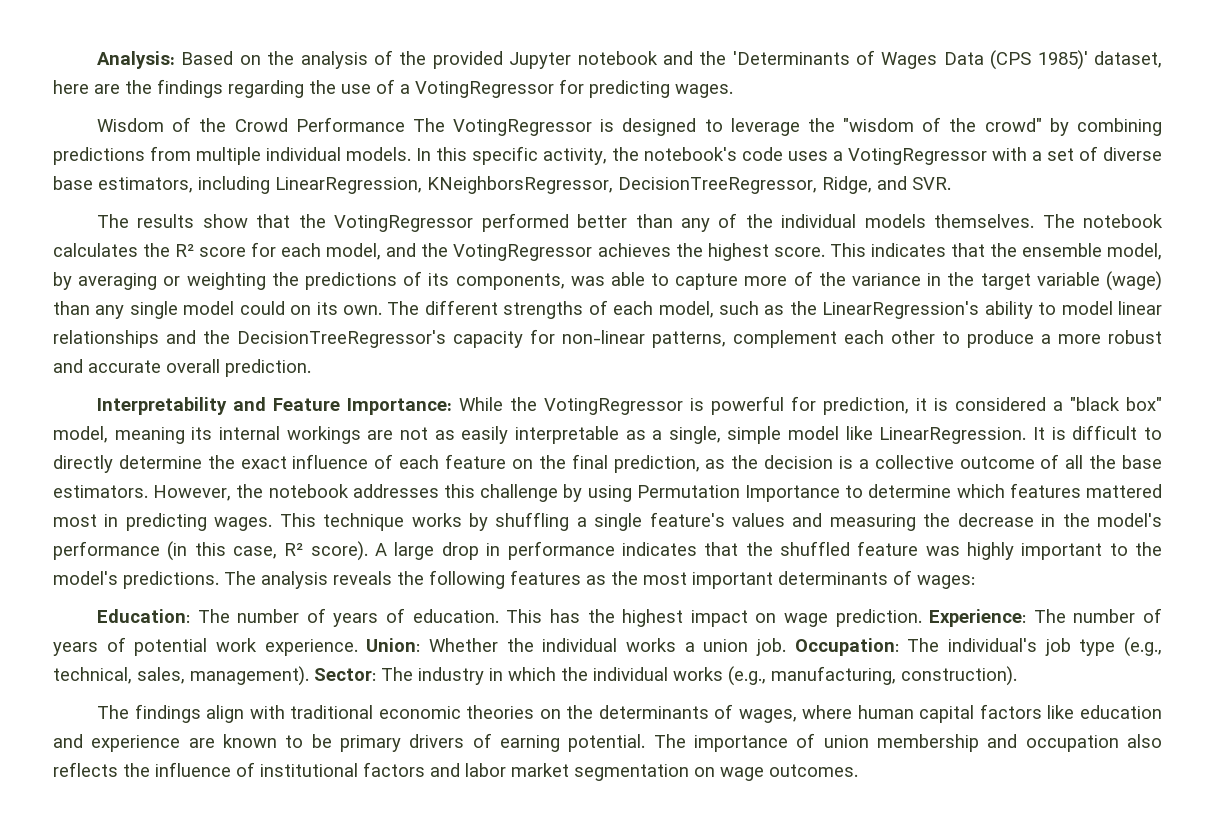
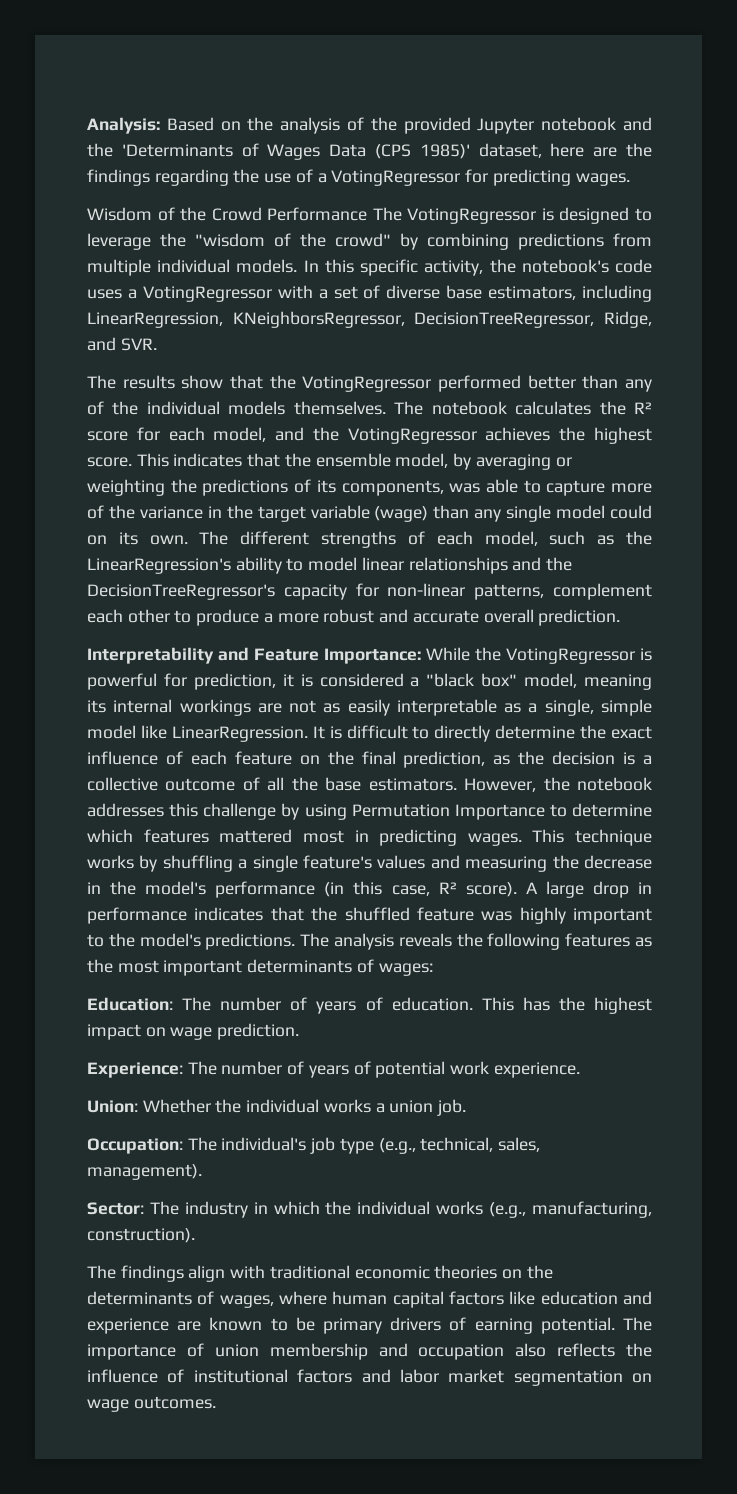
(922, 618) none -> (300, 1031) //
(358, 647) none -> (580, 1070) //
(786, 647) none -> (467, 1107) //
(309, 676) none -> (202, 1172) //

